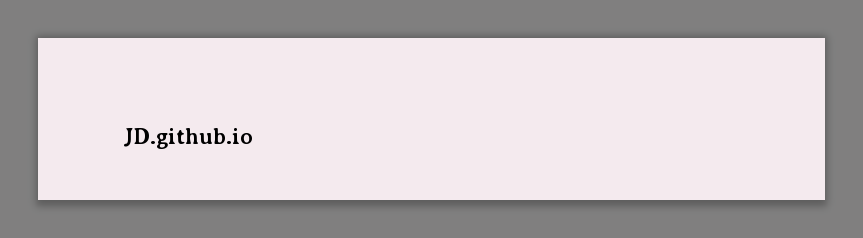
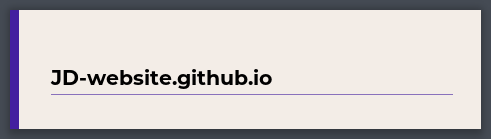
[123,128,253,149] JD.github.io -> [50,69,272,89] JD-website.github.io

